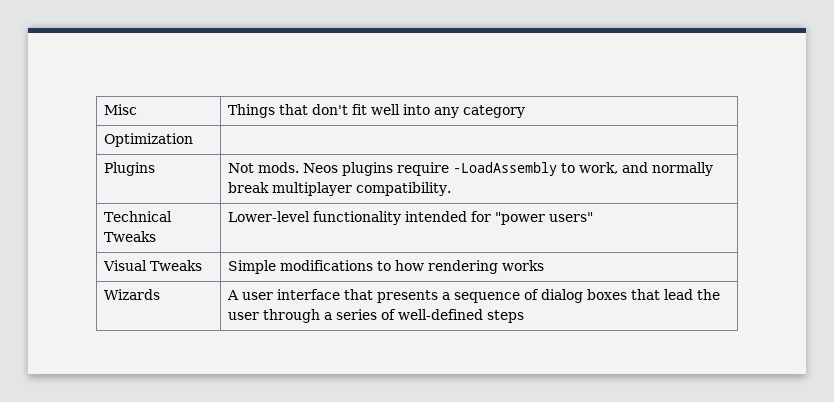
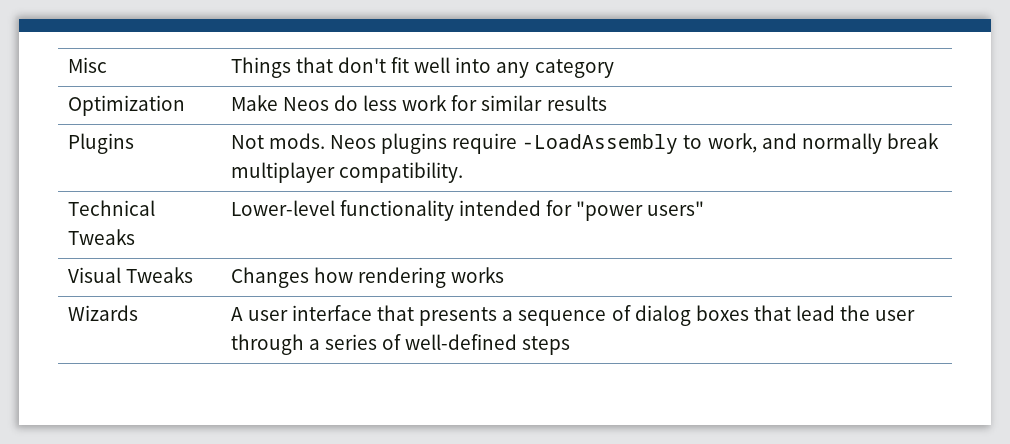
(193, 140) none -> [230,95,607,111] Make Neos do less work for similar results
[227,260,391,274] Simple modifications to -> [230,267,309,288] Changes

